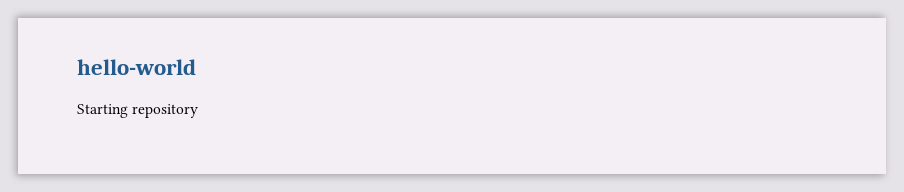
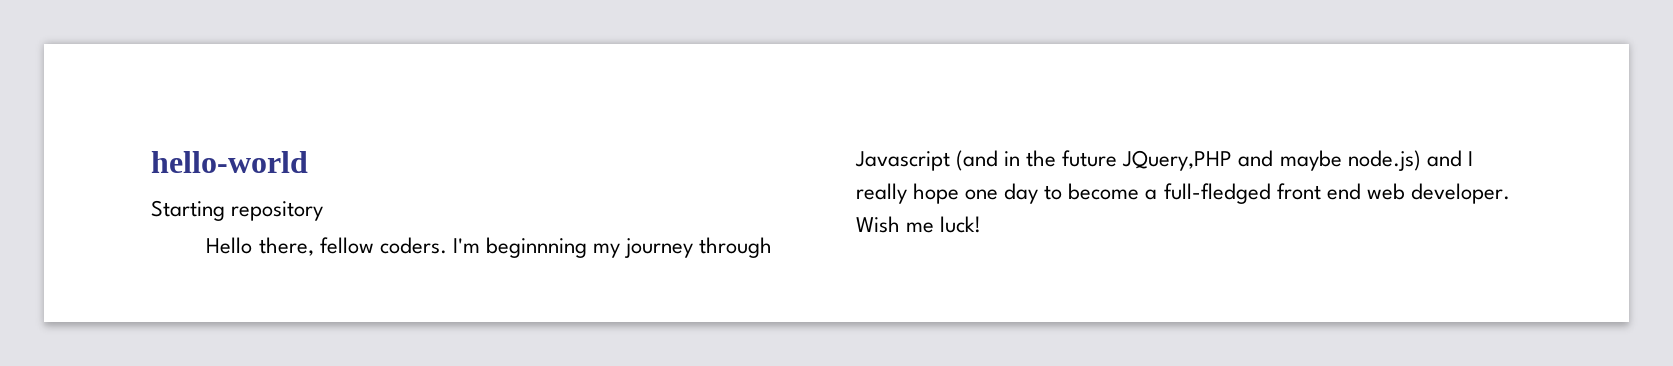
(199, 111) none -> [206,237,773,258] [855,150,1473,171] [856,183,1510,204] [856,216,982,233] // Hello there, fellow coders. I'm beginnning my journey through Javascript (and in the future JQuery,PHP and maybe node.js) and I really hope one day to become a full-fledged front end web developer. Wish me luck!

